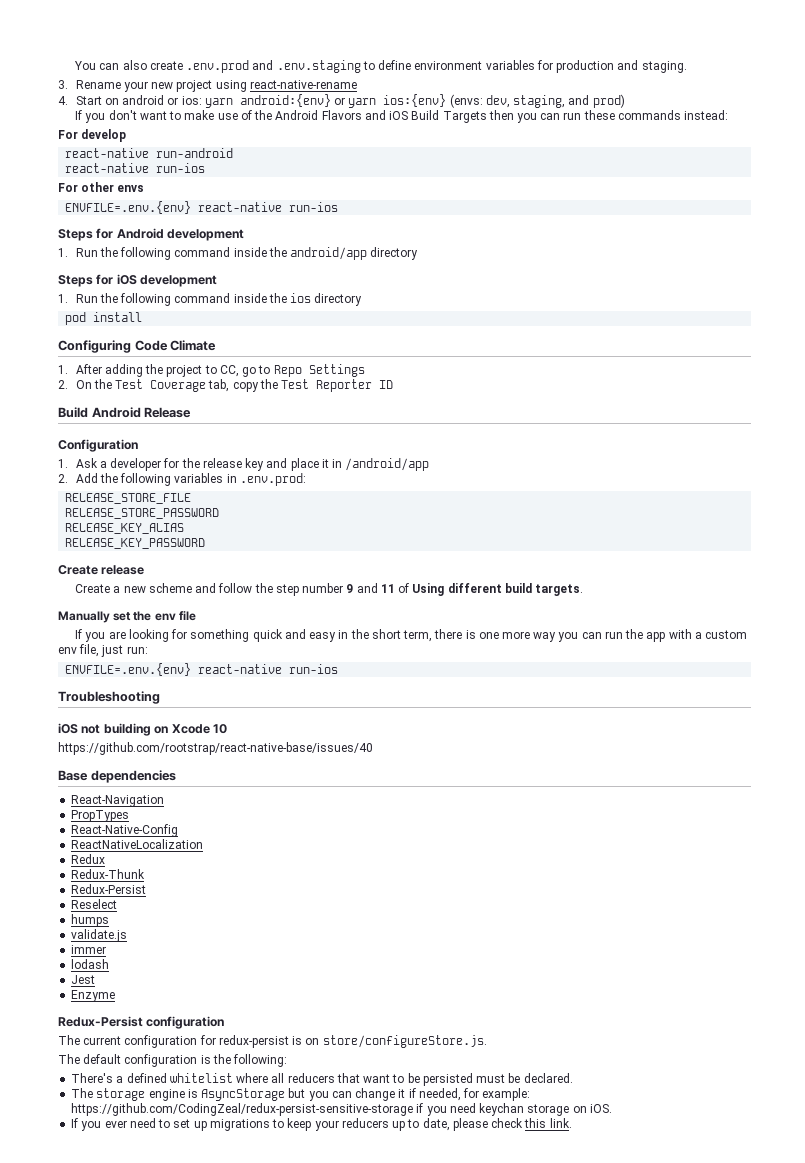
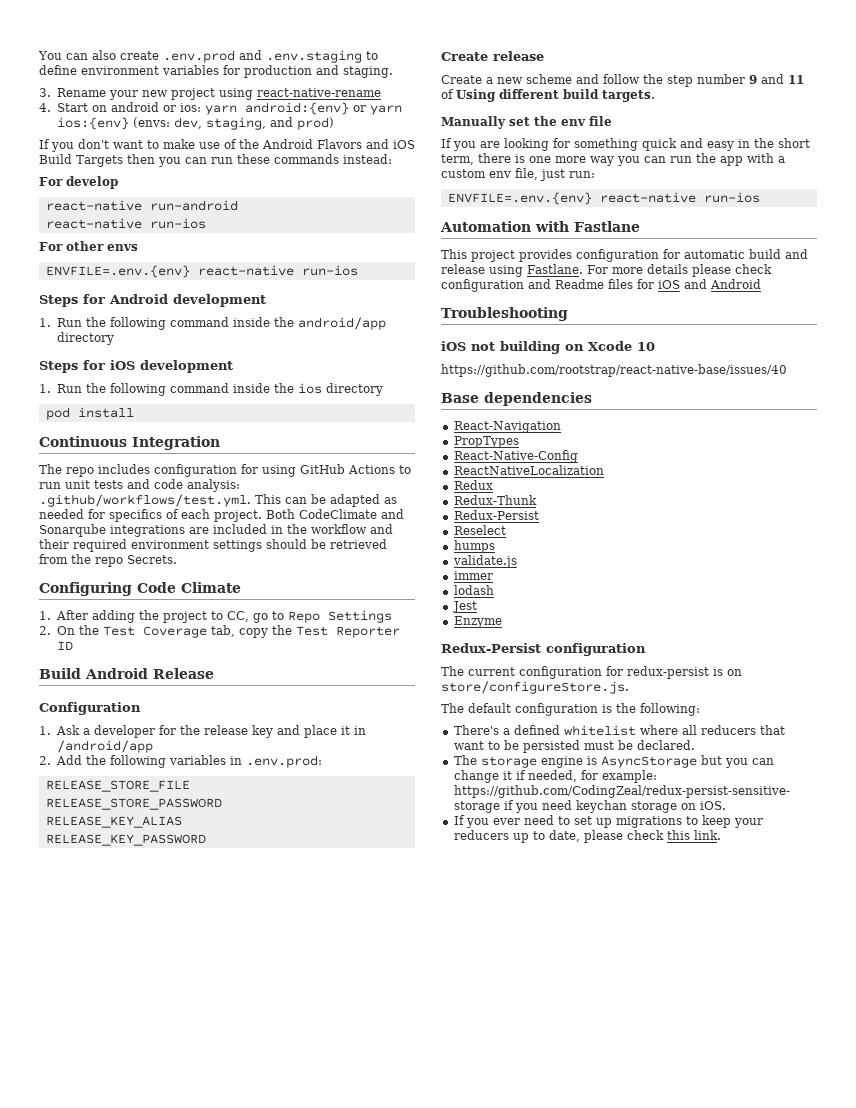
(143, 317) none -> [39,436,220,450] [39,464,411,477] [39,479,240,492] [39,494,397,507] [39,509,404,522] [39,524,393,537] [39,539,387,552] [39,554,177,567] // Continuous Integration // The repo includes configuration for using GitHub Actions to run unit tests and code analysis: .github/workflows/test.yml. This can be adapted as needed for specifics of each project. Both CodeClimate and Sonarqube integrations are included in the workflow and their required environment settings should be retrieved from the repo Secrets.
(339, 669) none -> [440,221,640,232] [441,249,808,262] [441,264,772,277] [441,279,761,292] // Automation with Fastlane // This project provides configuration for automatic build and release using Fastlane. For more details please check configuration and Readme files for iOS and Android

